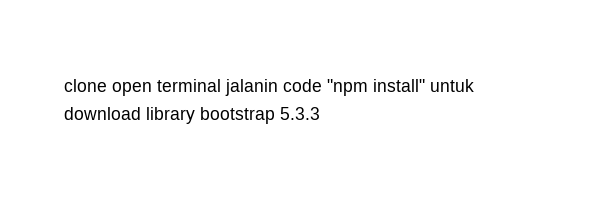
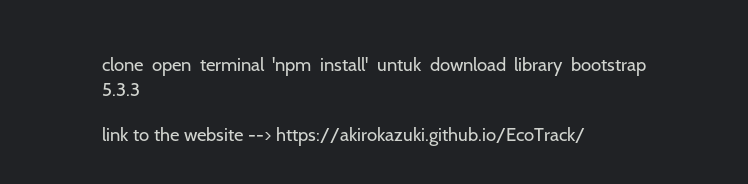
[225,79,425,96] jalanin code "npm install" -> [272,57,368,76] 'npm install'
(320, 113) none -> [102,127,585,146] // link to the website --> https://akirokazuki.github.io/EcoTrack/

